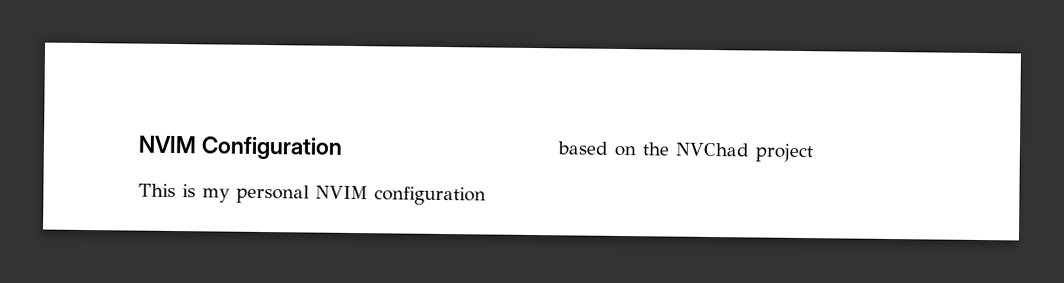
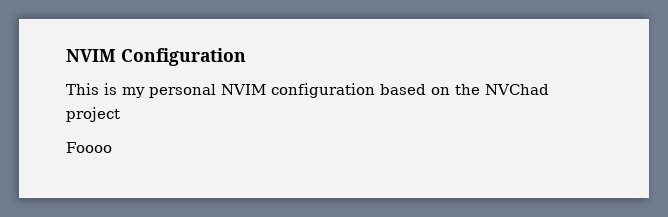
(813, 153) none -> [66,142,112,153] // Foooo

